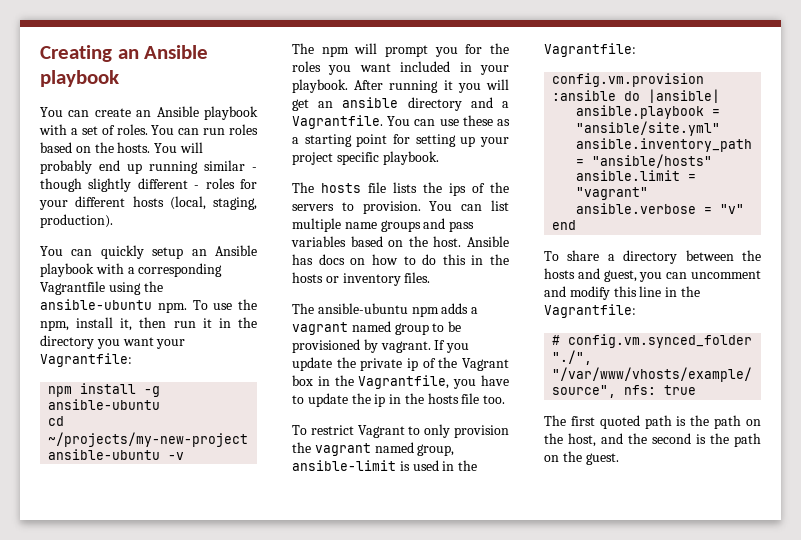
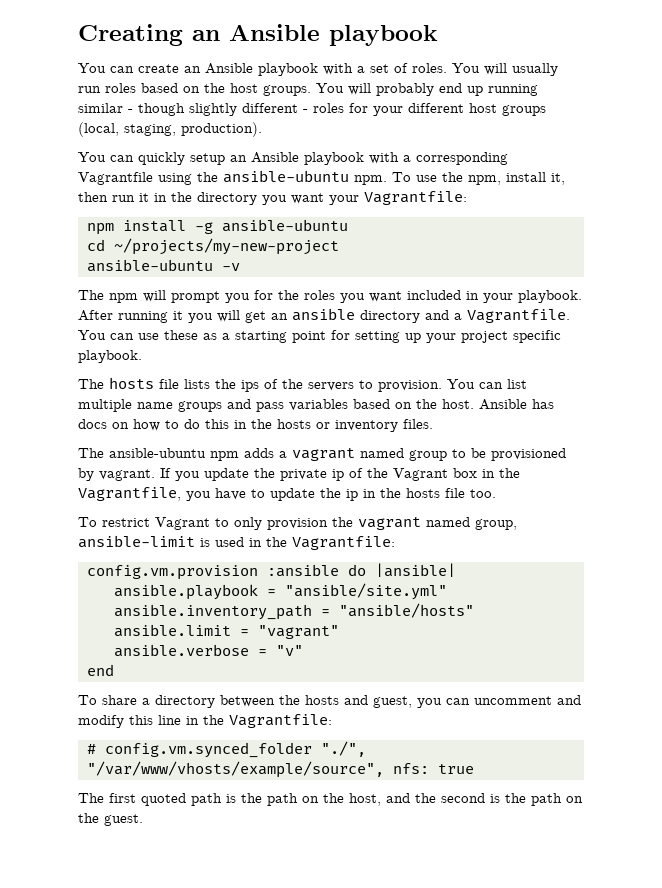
[178,128,200,135] can -> [484,63,558,76] will usually
[117,142,151,153] hosts. -> [230,83,311,96] host groups.
[132,196,164,207] hosts -> [469,103,546,116] host groups

